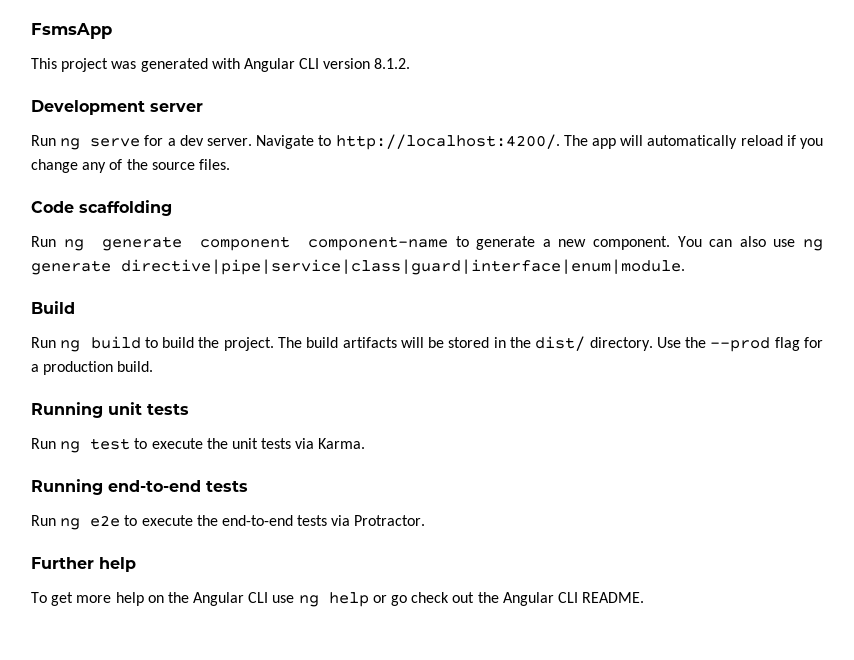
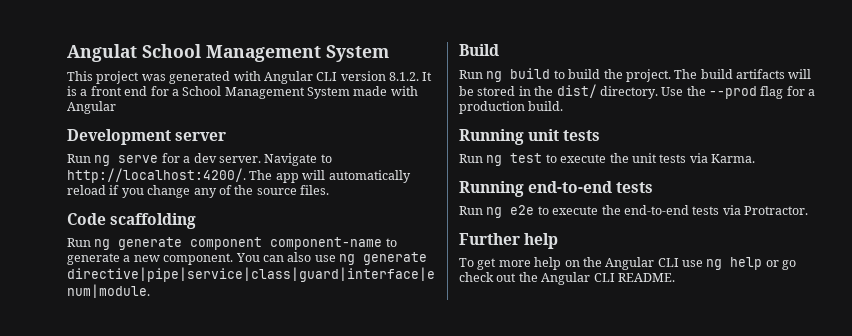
[31,23,112,39] FsmsApp -> [67,44,389,62] Angulat School Management System
(411, 63) none -> [422,72,433,81] [67,86,418,99] [67,101,116,114] It is a front end for a School Management System made with Angular

